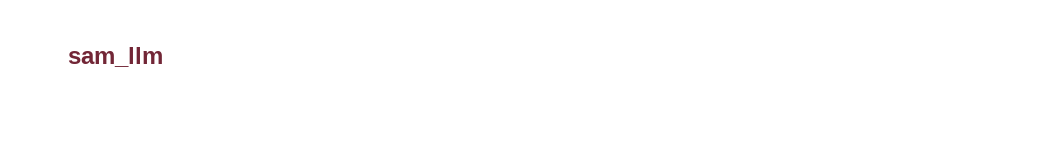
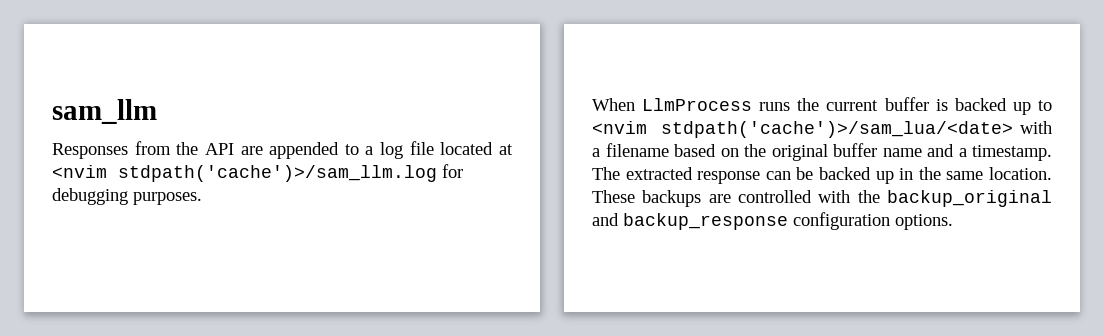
(163, 57) none -> [52,141,513,159] [52,164,463,182] [52,188,202,205] [592,97,1052,115] [592,121,1052,138] [592,143,1052,161] [592,167,1052,184] [592,190,1052,207] [592,212,953,230] // Responses from the API are appended to a log file located at <nvim stdpath('cache')>/sam_llm.log for debugging purposes. // When LlmProcess runs the current buffer is backed up to <nvim stdpath('cache')>/sam_lua/<date> with a filename based on the original buffer name and a timestamp. The extracted response can be backed up in the same location. These backups are controlled with the backup_original and backup_response configuration options.

